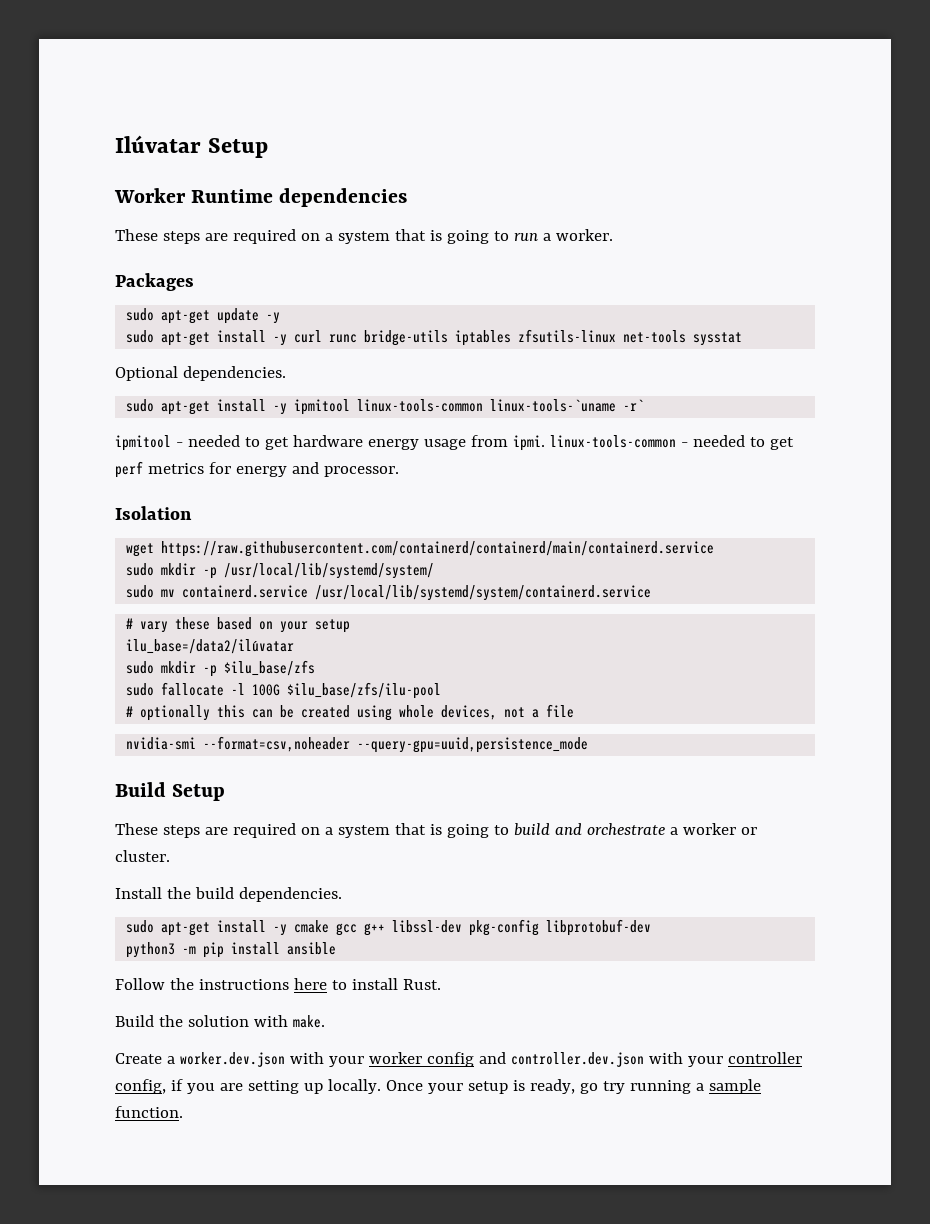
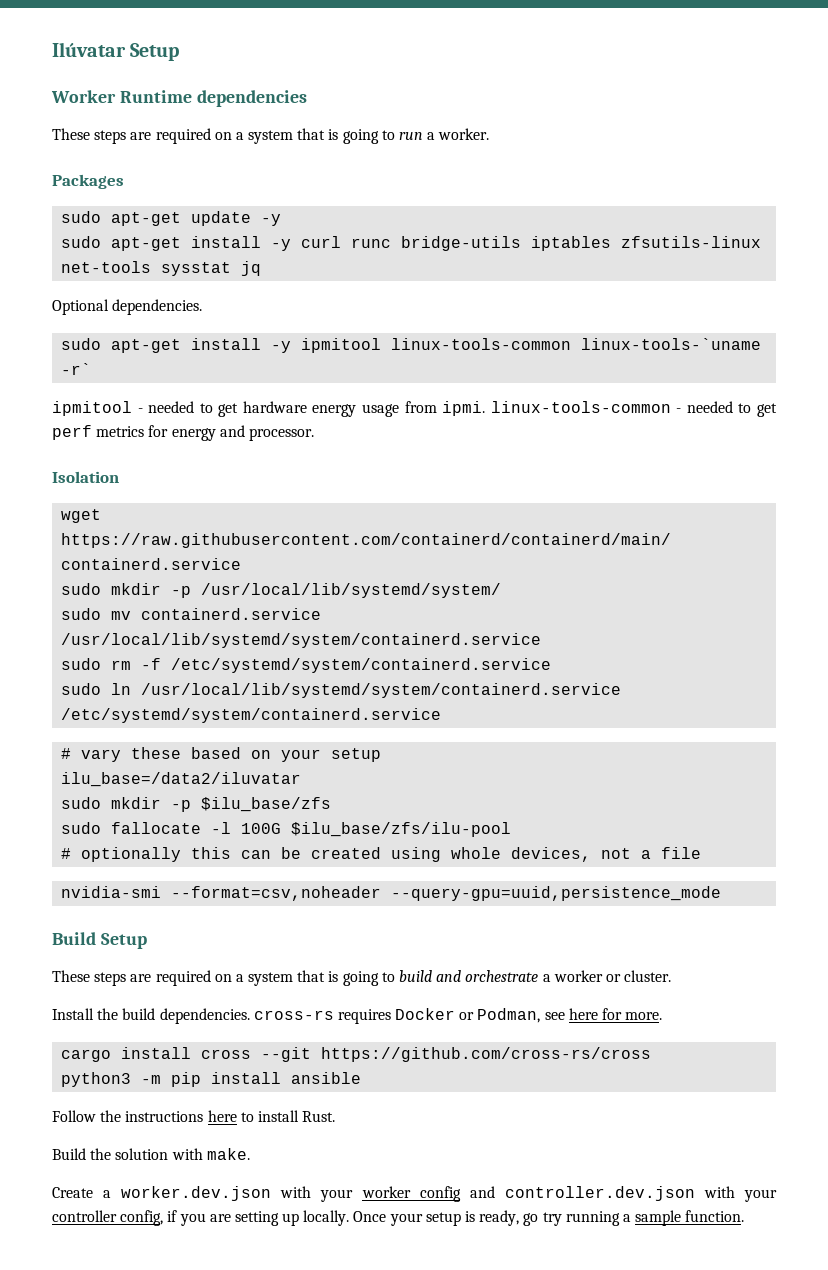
(743, 339) none -> [241,261,262,276] jq
(652, 593) none -> [61,658,552,673] [61,683,622,698] [61,708,442,723] // sudo rm -f /etc/systemd/system/containerd.service // sudo ln /usr/local/lib/systemd/system/containerd.service /etc/systemd/system/containerd.service
[126,639,295,654] ilu_base=/data2/ilúvatar -> [61,772,302,787] ilu_base=/data2/iluvatar
[126,919,652,936] // sudo apt-get install -y cmake gcc g++ libssl-dev pkg-config libprotobuf-dev -> [253,1008,663,1024] [61,1047,652,1062] cross-rs requires Docker or Podman, see here for more. // cargo install cross --git https://github.com/cross-rs/cross

